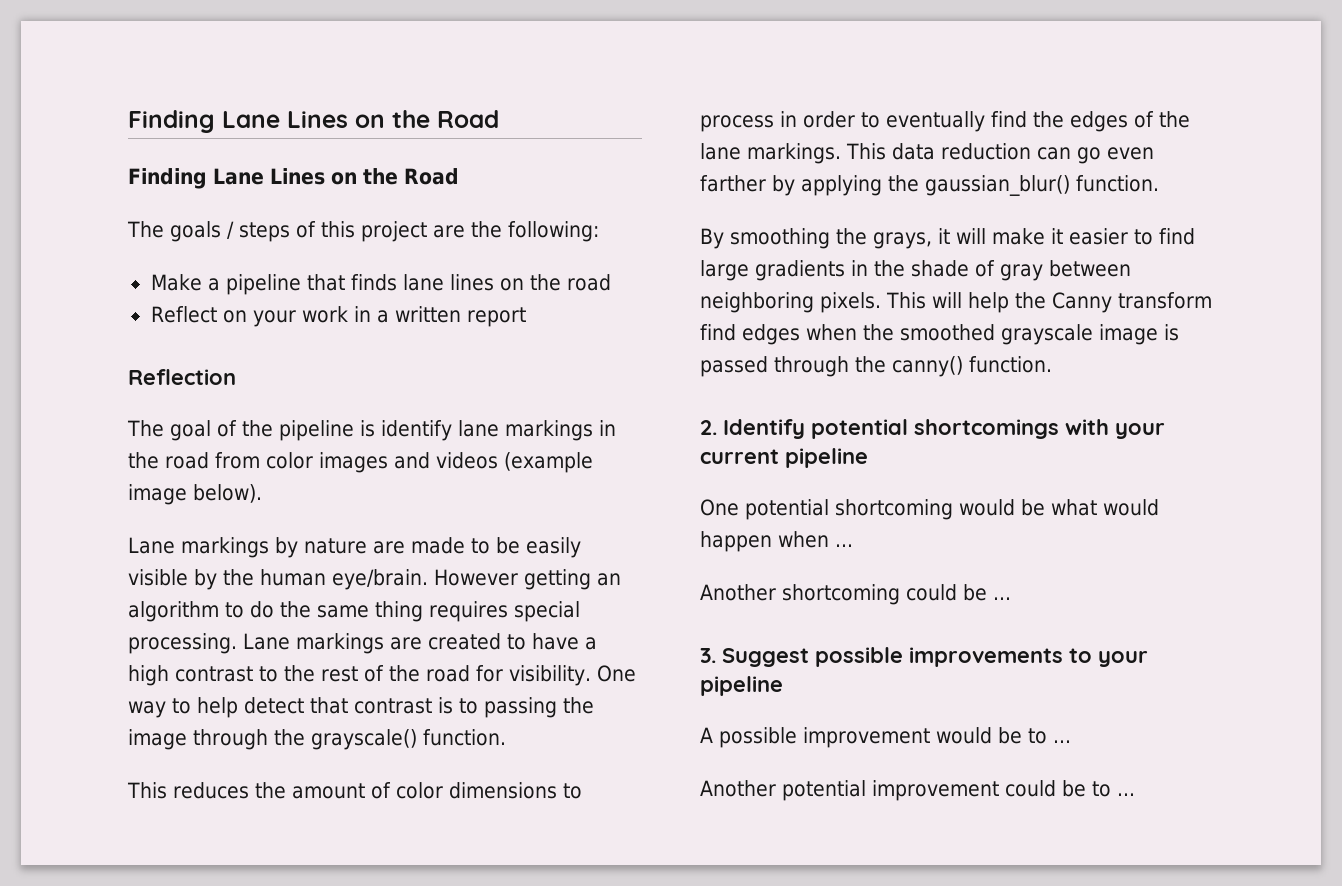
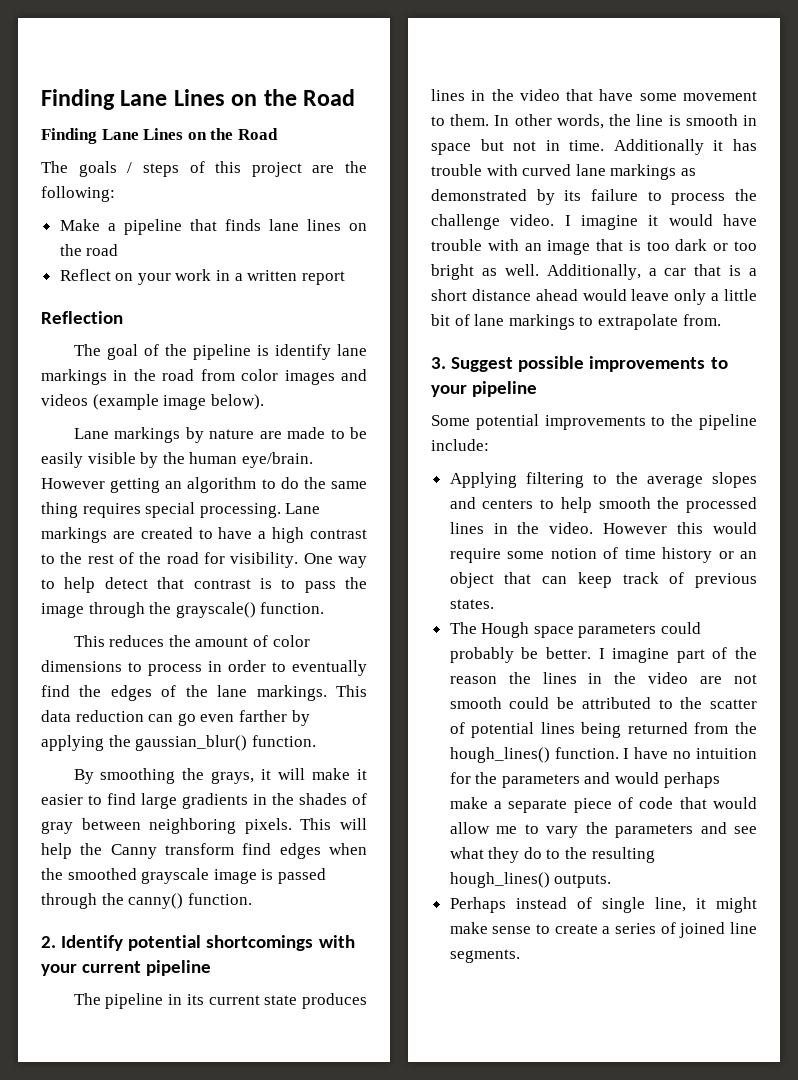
[484,697,557,718] passing -> [304,581,336,593] pass
[911,260,969,277] shade -> [299,793,347,805] shades
[700,499,1159,520] [700,531,853,552] [700,584,1011,605] One potential shortcoming would be what would happen when ... // Another shortcoming could be ... -> [73,993,368,1009] [431,89,757,101] [431,114,757,129] [431,139,757,155] [431,164,696,180] [431,189,757,205] [431,214,757,230] [431,239,757,255] [431,264,757,280] [431,289,757,305] [431,314,721,330] The pipeline in its current state produces lines in the video that have some movement to them. In other words, the line is smooth in space but not in time. Additionally it has trouble with curved lane markings as demonstrated by its failure to process the challenge video. I imagine it would have trouble with an image that is too dark or too bright as well. Additionally, a car that is a short distance ahead would leave only a little bit of lane markings to extrapolate from.
[700,727,1071,748] [700,780,1135,801] A possible improvement would be to ... // Another potential improvement could be to ... -> [431,414,757,430] [431,439,489,451] [449,472,757,488] [449,497,757,513] [449,522,757,534] [449,547,757,563] [449,572,757,588] [449,599,494,609] [449,622,702,638] [449,647,757,663] [449,672,757,684] [449,697,757,709] [449,722,757,738] [449,747,757,763] [449,772,720,788] [449,797,757,813] [449,822,757,838] [449,847,655,863] [449,872,612,888] [449,897,757,913] [449,922,757,938] [449,949,520,963] Some potential improvements to the pipeline include: // Applying filtering to the average slopes and centers to help smooth the processed lines in the video. However this would require some notion of time history or an object that can keep track of previous states. // The Hough space parameters could probably be better. I imagine part of the reason the lines in the video are not smooth could be attributed to the scatter of potential lines being returned from the hough_lines() function. I have no intuition for the parameters and would perhaps make a separate piece of code that would allow me to vary the parameters and see what they do to the resulting hough_lines() outputs. // Perhaps instead of single line, it might make sense to create a series of joined line segments.

